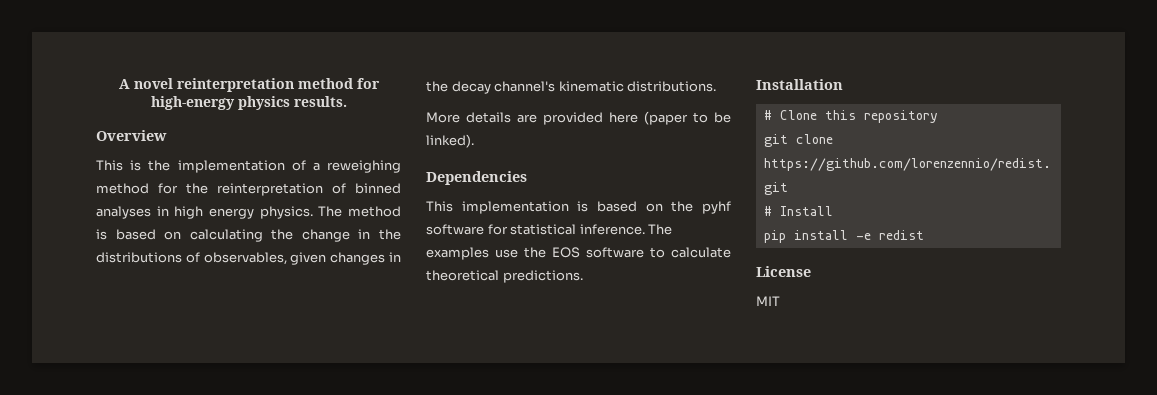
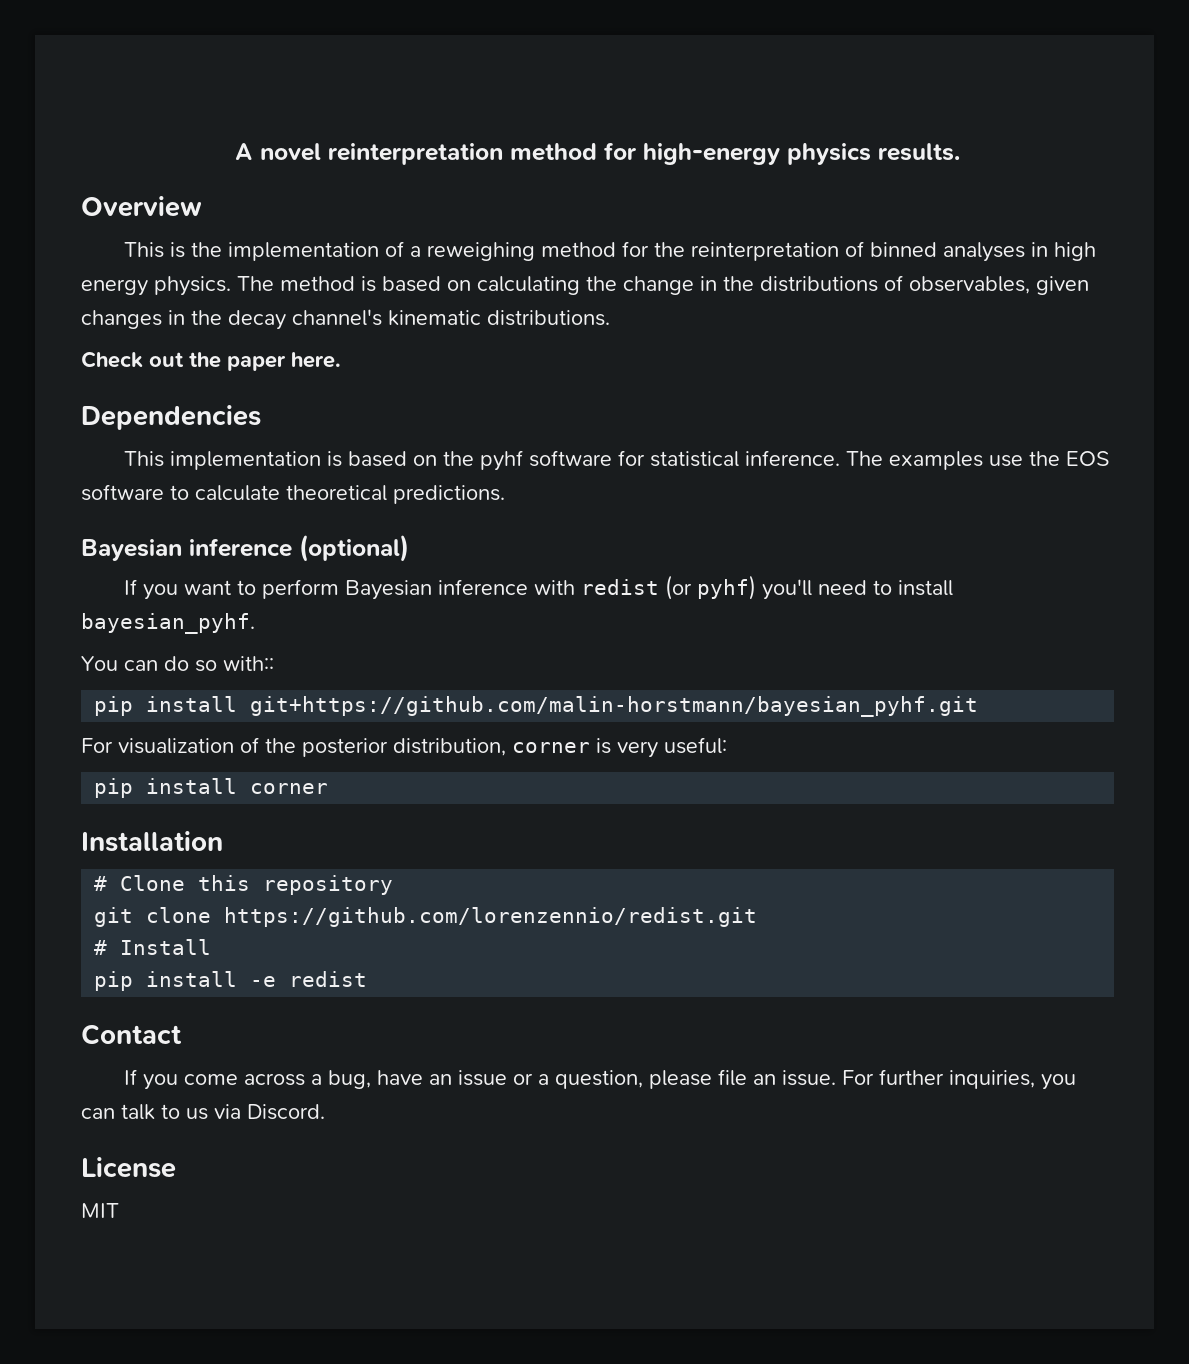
[426,111,731,125] [426,134,474,148] More details are provided here (paper to be linked). -> [81,351,341,371] Check out the paper here.
(583, 276) none -> [81,534,409,562] [123,575,953,600] [81,613,255,634] [81,656,274,672] [94,696,979,717] [81,737,727,758] [94,778,329,798] // Bayesian inference (optional) // If you want to perform Bayesian inference with redist (or pyhf) you'll need to install bayesian_pyhf. // You can do so with:: // pip install git+https://github.com/malin-horstmann/bayesian_pyhf.git // For visualization of the posterior distribution, corner is very useful: // pip install corner
(924, 235) none -> [81,1024,182,1045] [123,1069,1076,1090] [81,1104,325,1120] // Contact // If you come across a bug, have an issue or a question, please file an issue. For further inquiries, you can talk to us via Discord.

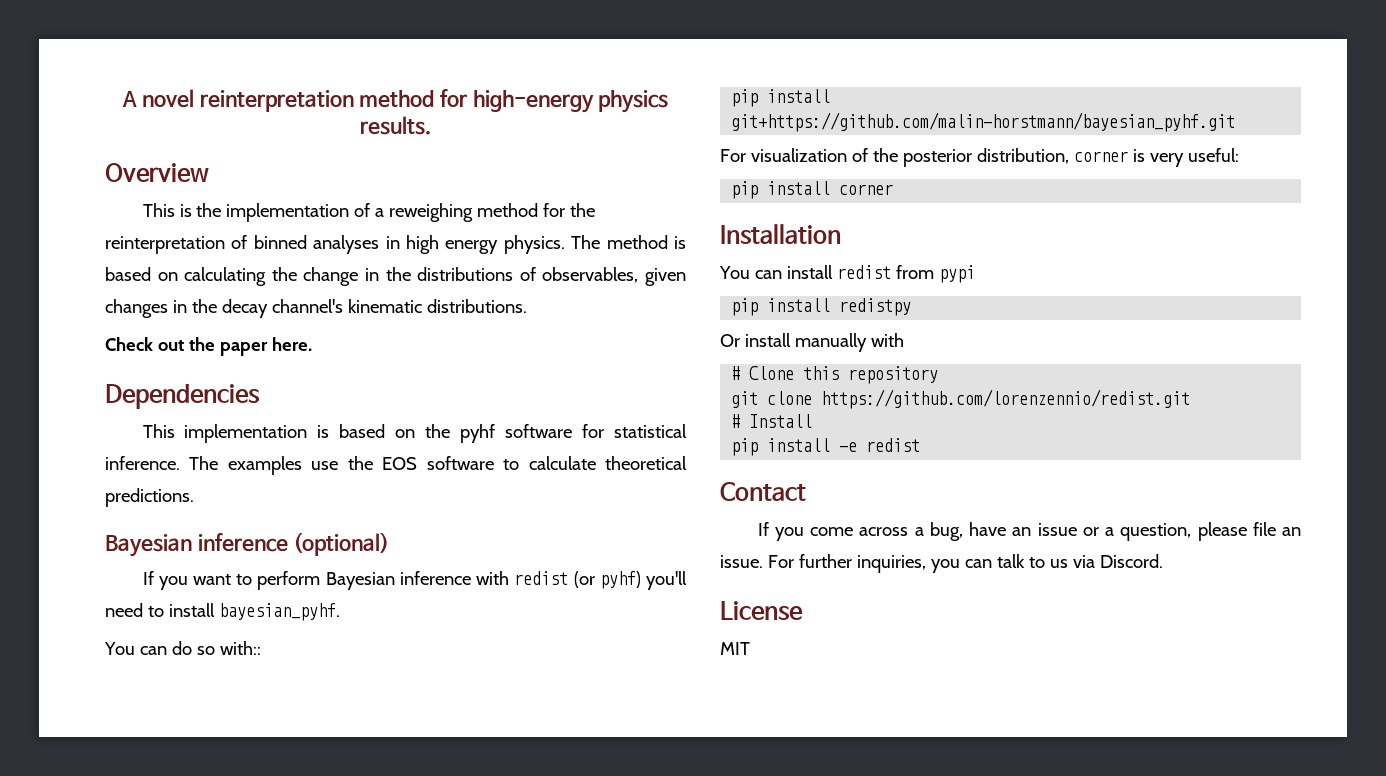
(223, 841) none -> [719,265,975,283] [731,298,912,316] [720,333,904,352] // You can install redist from pypi // pip install redistpy // Or install manually with

